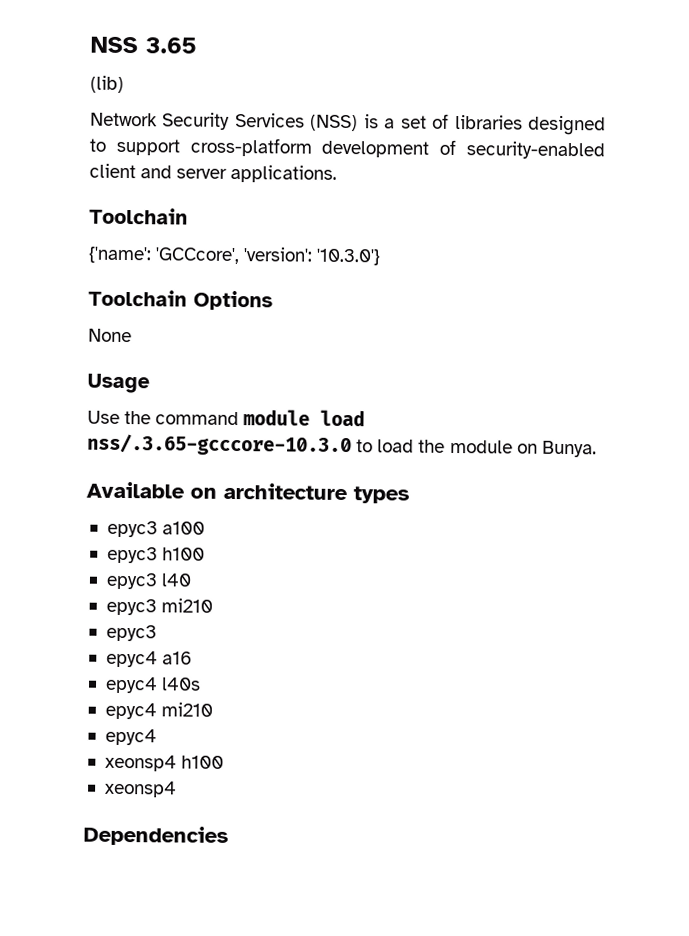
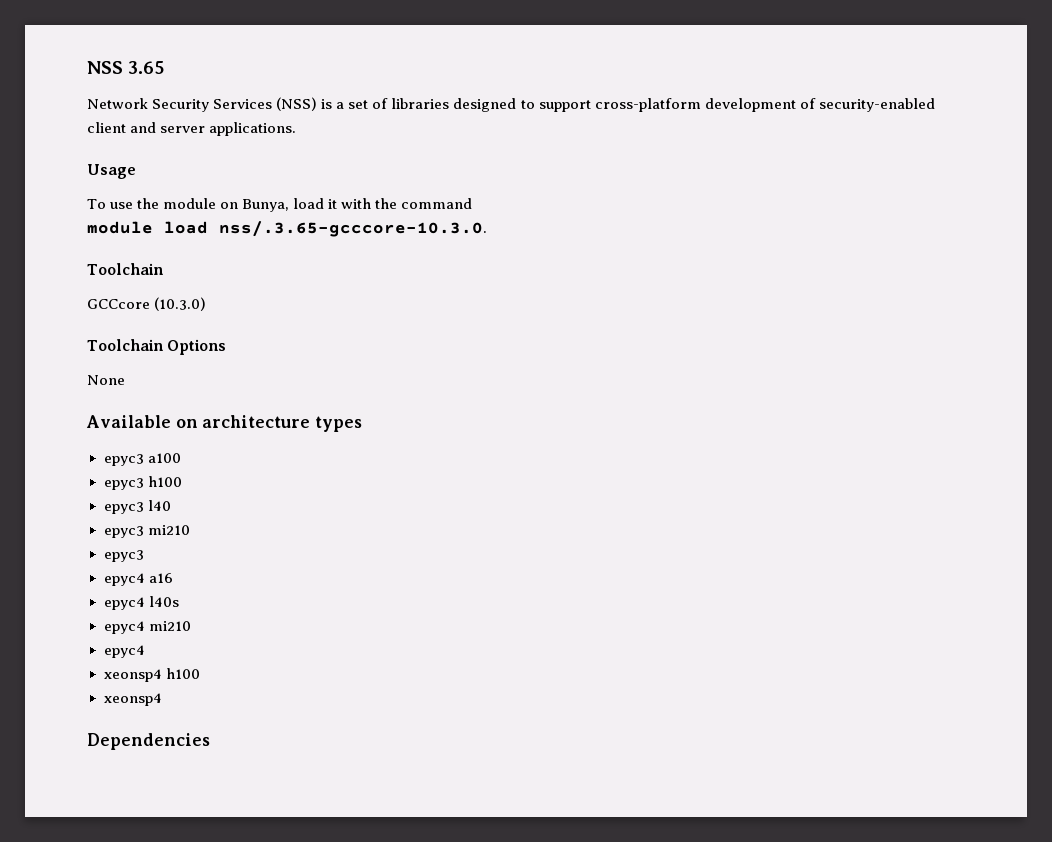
[90,75,124,93] // (lib) -> (165, 67) none
[89,207,188,225] [88,246,381,266] [88,289,273,311] [88,328,132,343] [87,373,150,394] [87,409,366,427] [87,433,597,458] Toolchain // {'name': 'GCCcore', 'version': '10.3.0'} // Toolchain Options // None // Usage // Use the command module load nss/.3.65-gcccore-10.3.0 to load the module on Bunya. -> [87,164,136,179] [87,198,473,212] [87,221,487,237] [87,263,164,275] [87,297,207,311] [87,339,227,355] [87,375,125,385] Usage // To use the module on Bunya, load it with the command // module load nss/.3.65-gcccore-10.3.0. // Toolchain // GCCcore (10.3.0) // Toolchain Options // None

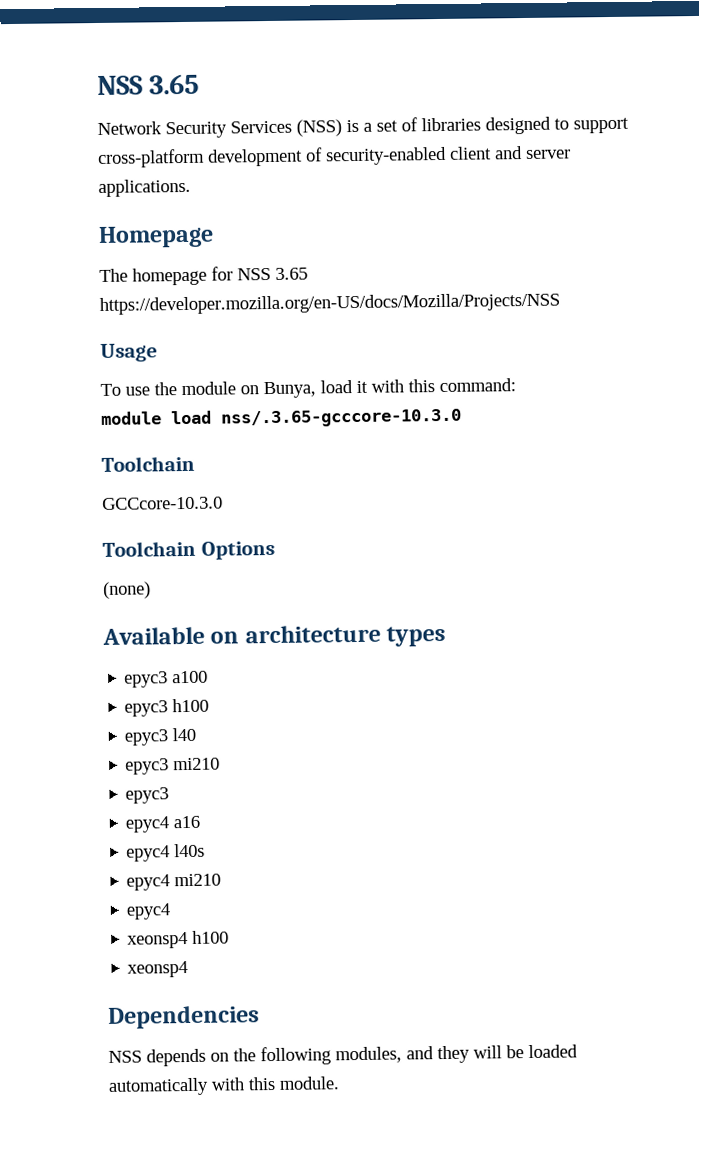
(297, 129) none -> [98,225,214,248] [99,266,308,286] [99,292,560,315] // Homepage // The homepage for NSS 3.65 https://developer.mozilla.org/en-US/docs/Mozilla/Projects/NSS
[375,198,473,209] the command -> [408,378,516,393] this command:
[219,221,487,237] nss/.3.65-gcccore-10.3.0. -> [221,408,462,428] nss/.3.65-gcccore-10.3.0
[87,297,207,311] GCCcore (10.3.0) -> [102,496,223,510] GCCcore-10.3.0
[87,375,125,385] // None -> [103,581,151,599] // (none)
(210, 741) none -> [108,1044,578,1067] [108,1076,340,1096] // NSS depends on the following modules, and they will be loaded automatically with this module.

